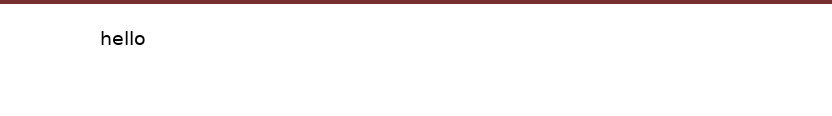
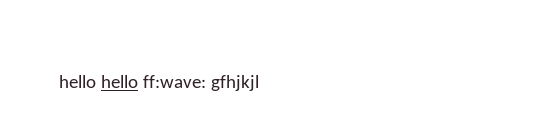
[100,31,146,45] hello -> [59,75,259,91] hello hello ff:wave: gfhjkjl

